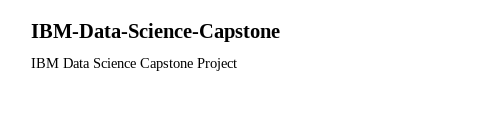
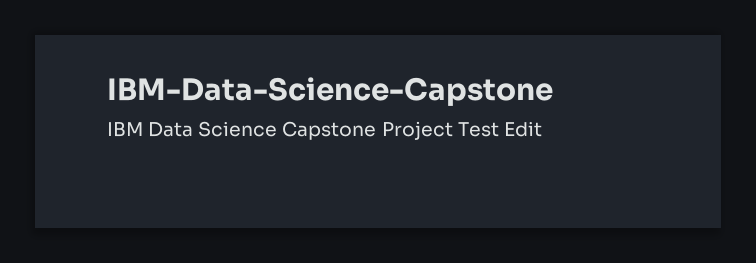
(237, 64) none -> [457,121,542,137] Test Edit

